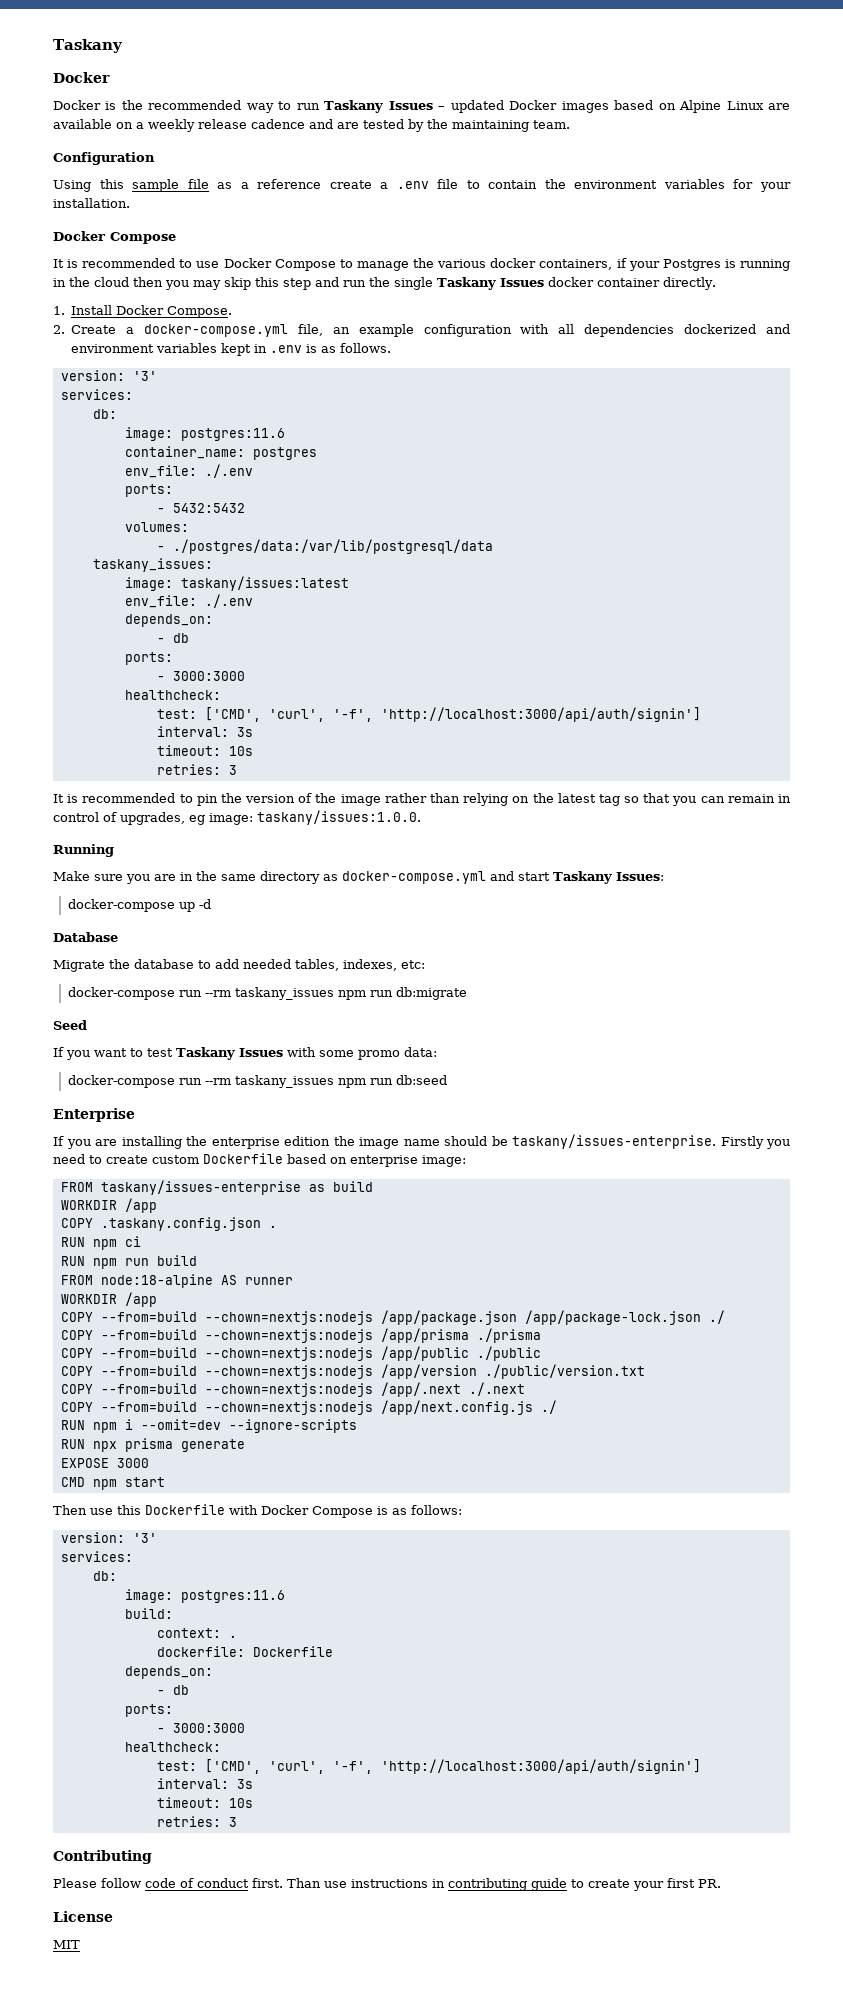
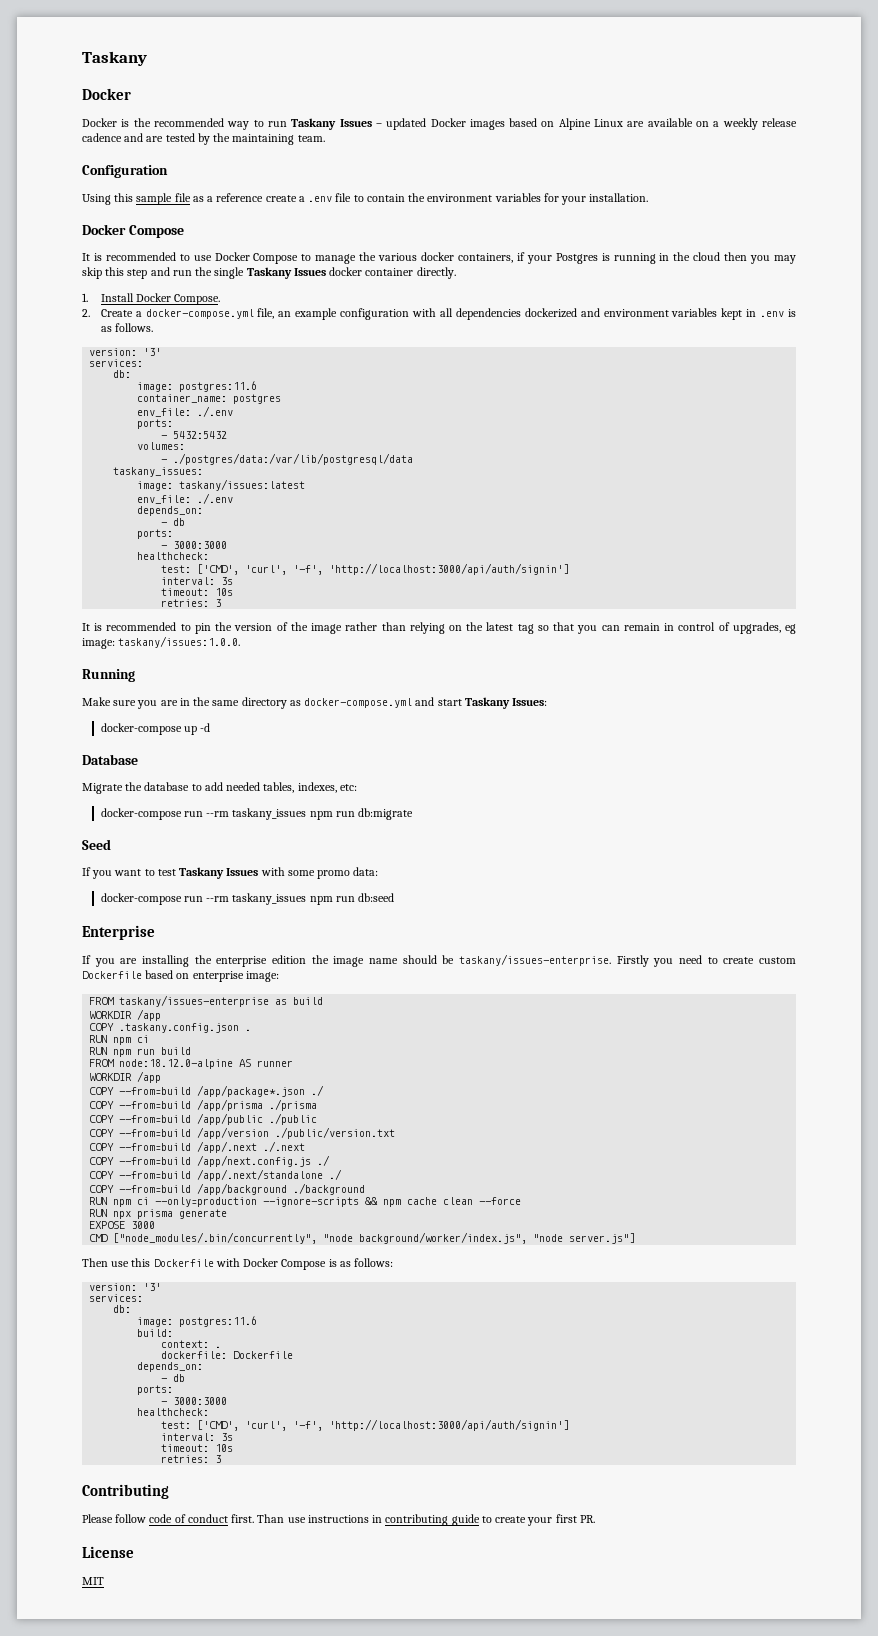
[100,1274,213,1288] node:18-alpine -> [119,1059,234,1069] node:18.12.0-alpine
[204,1310,725,1325] [60,1329,373,1343] --chown=nextjs:nodejs /app/package.json /app/package-lock.json ./ // COPY --from=build --chown=nextjs:nodejs -> [197,1085,325,1097] [89,1101,192,1109] /app/package*.json ./ // COPY --from=build
[204,1347,373,1361] --chown=nextjs:nodejs -> (192, 1119) none
[204,1365,373,1379] --chown=nextjs:nodejs -> (192, 1133) none
[204,1383,373,1397] --chown=nextjs:nodejs -> (192, 1147) none
[204,1401,373,1415] --chown=nextjs:nodejs -> (192, 1161) none
[60,1419,221,1433] // RUN npm i --omit=dev -> [89,1169,343,1181] [89,1183,366,1195] [89,1197,258,1207] // COPY --from=build /app/.next/standalone ./ // COPY --from=build /app/background ./background // RUN npm ci --only=production
(357, 1426) none -> [365,1197,522,1207] && npm cache clean --force
[92,1477,165,1490] npm start -> [113,1232,636,1244] ["node_modules/.bin/concurrently", "node background/worker/index.js", "node server.js"]

